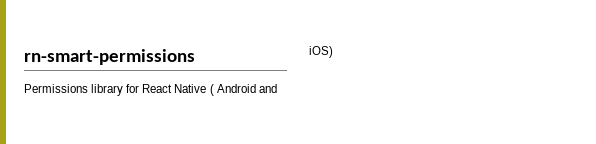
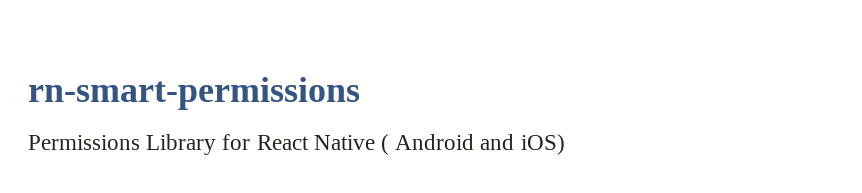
[91,84,124,96] library -> [146,134,217,155] Library

